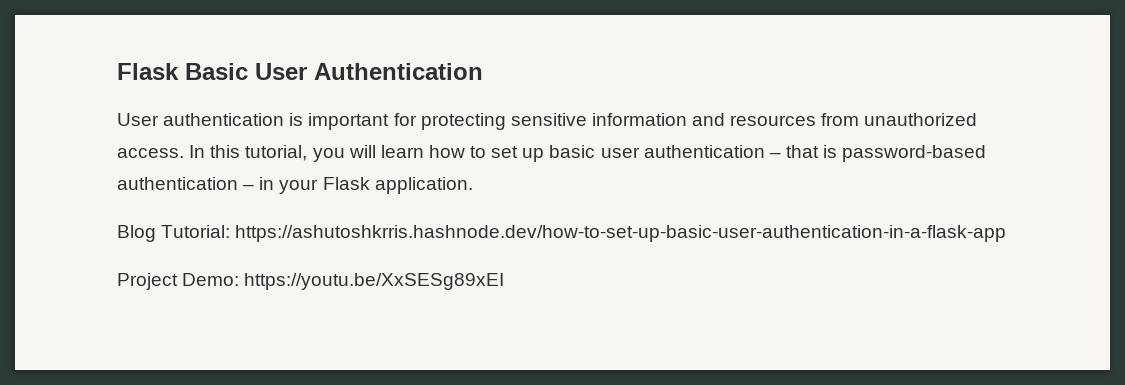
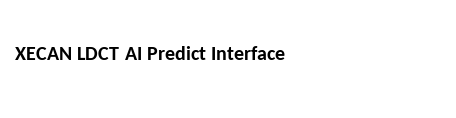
[117,63,483,80] [117,113,978,130] [117,145,987,162] [117,177,473,194] [117,225,1007,242] [117,273,505,290] Flask Basic User Authentication // User authentication is important for protecting sensitive information and resources from unauthorized access. In this tutorial, you will learn how to set up basic user authentication – that is password-based authentication – in your Flask application. // Blog Tutorial: https://ashutoshkrris.hashnode.dev/how-to-set-up-basic-user-authentication-in-a-flask-app // Project Demo: https://youtu.be/XxSESg89xEI -> [15,46,286,60] XECAN LDCT AI Predict Interface

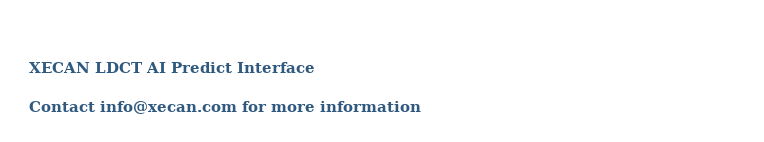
(286, 53) none -> [29,101,421,114] // Contact info@xecan.com for more information

